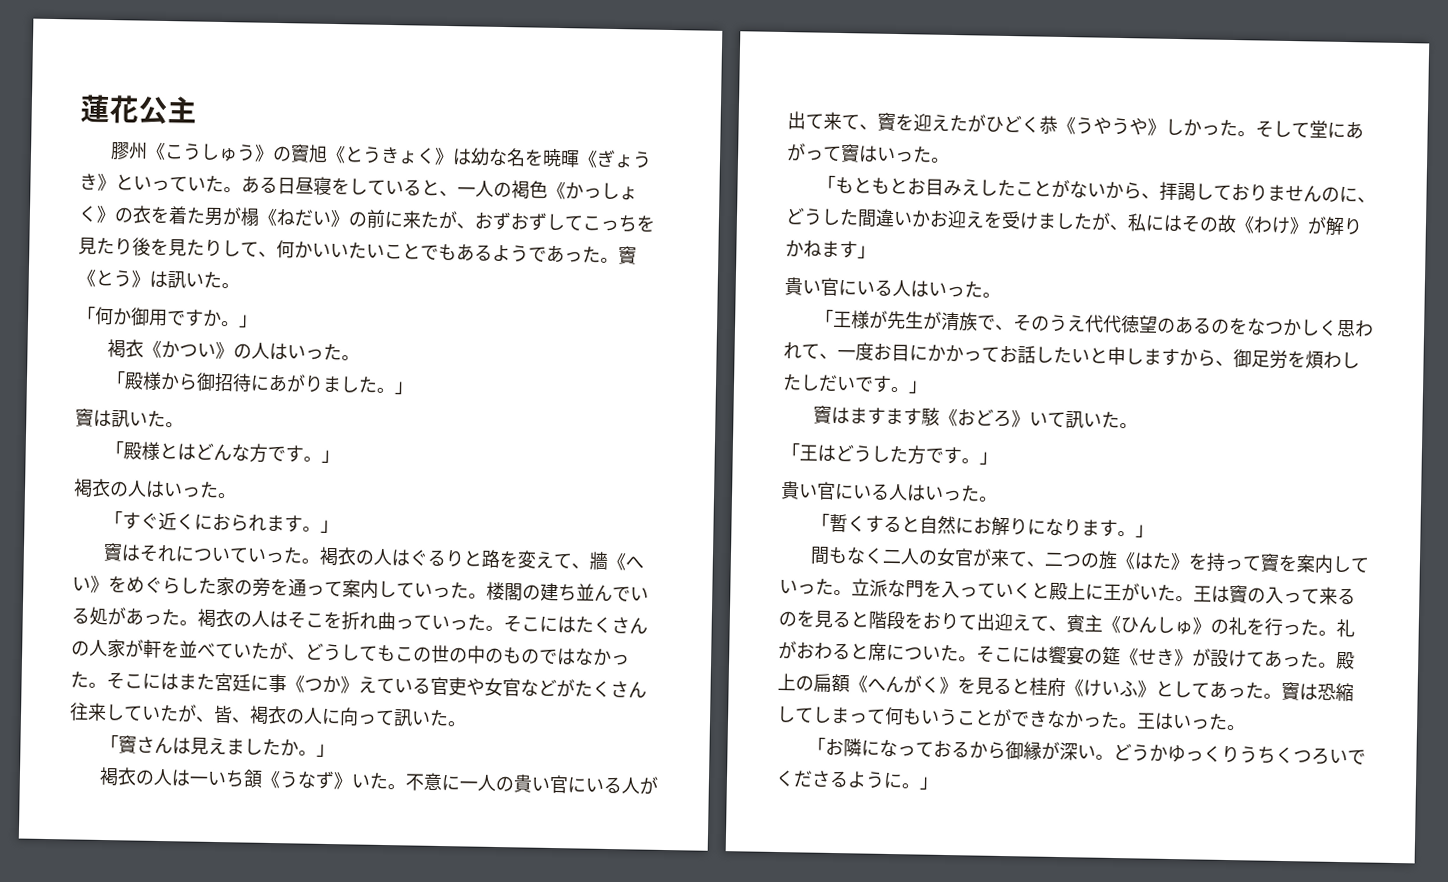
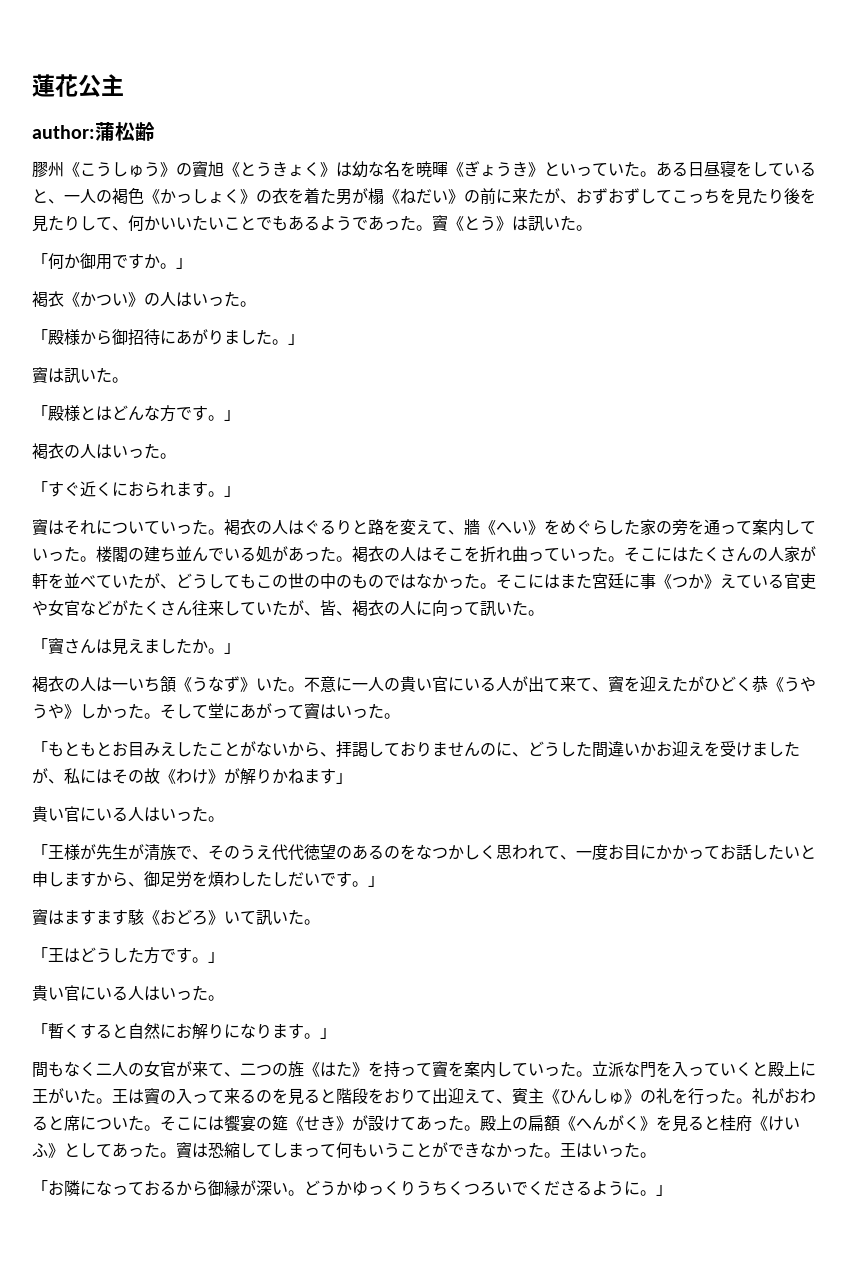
(198, 110) none -> [32,122,155,141] // author:蒲松齢

